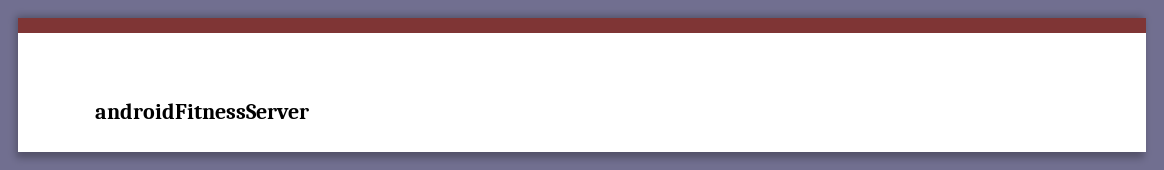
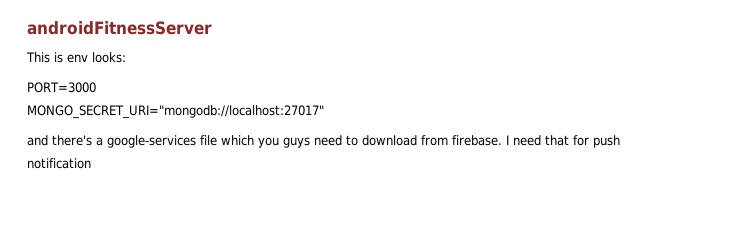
(309, 111) none -> [26,52,126,63] [27,82,96,93] [27,105,324,119] [27,135,620,148] [27,158,91,169] // This is env looks: // PORT=3000 // MONGO_SECRET_URI="mongodb://localhost:27017" // and there's a google-services file which you guys need to download from firebase. I need that for push notification

